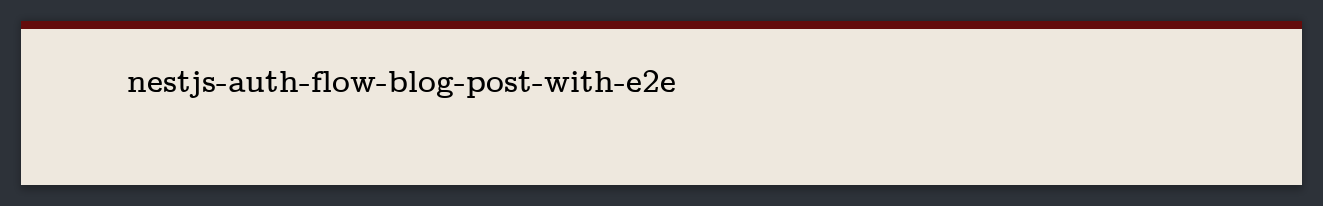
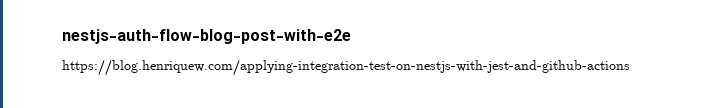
(676, 84) none -> [62,59,630,76] // https://blog.henriquew.com/applying-integration-test-on-nestjs-with-jest-and-github-actions

